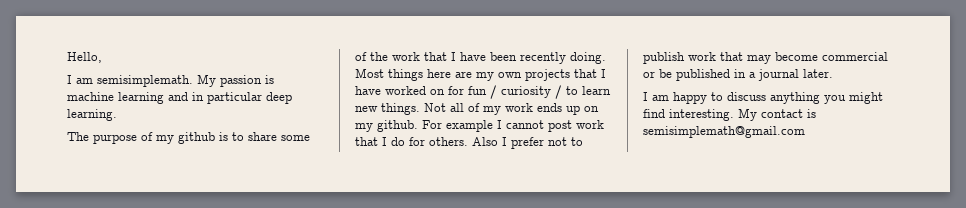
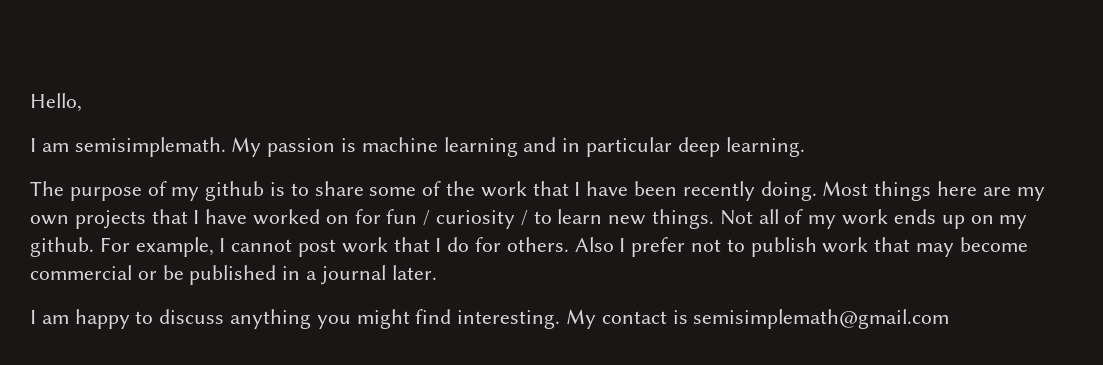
[446,120,493,132] example -> [135,237,214,257] example,

